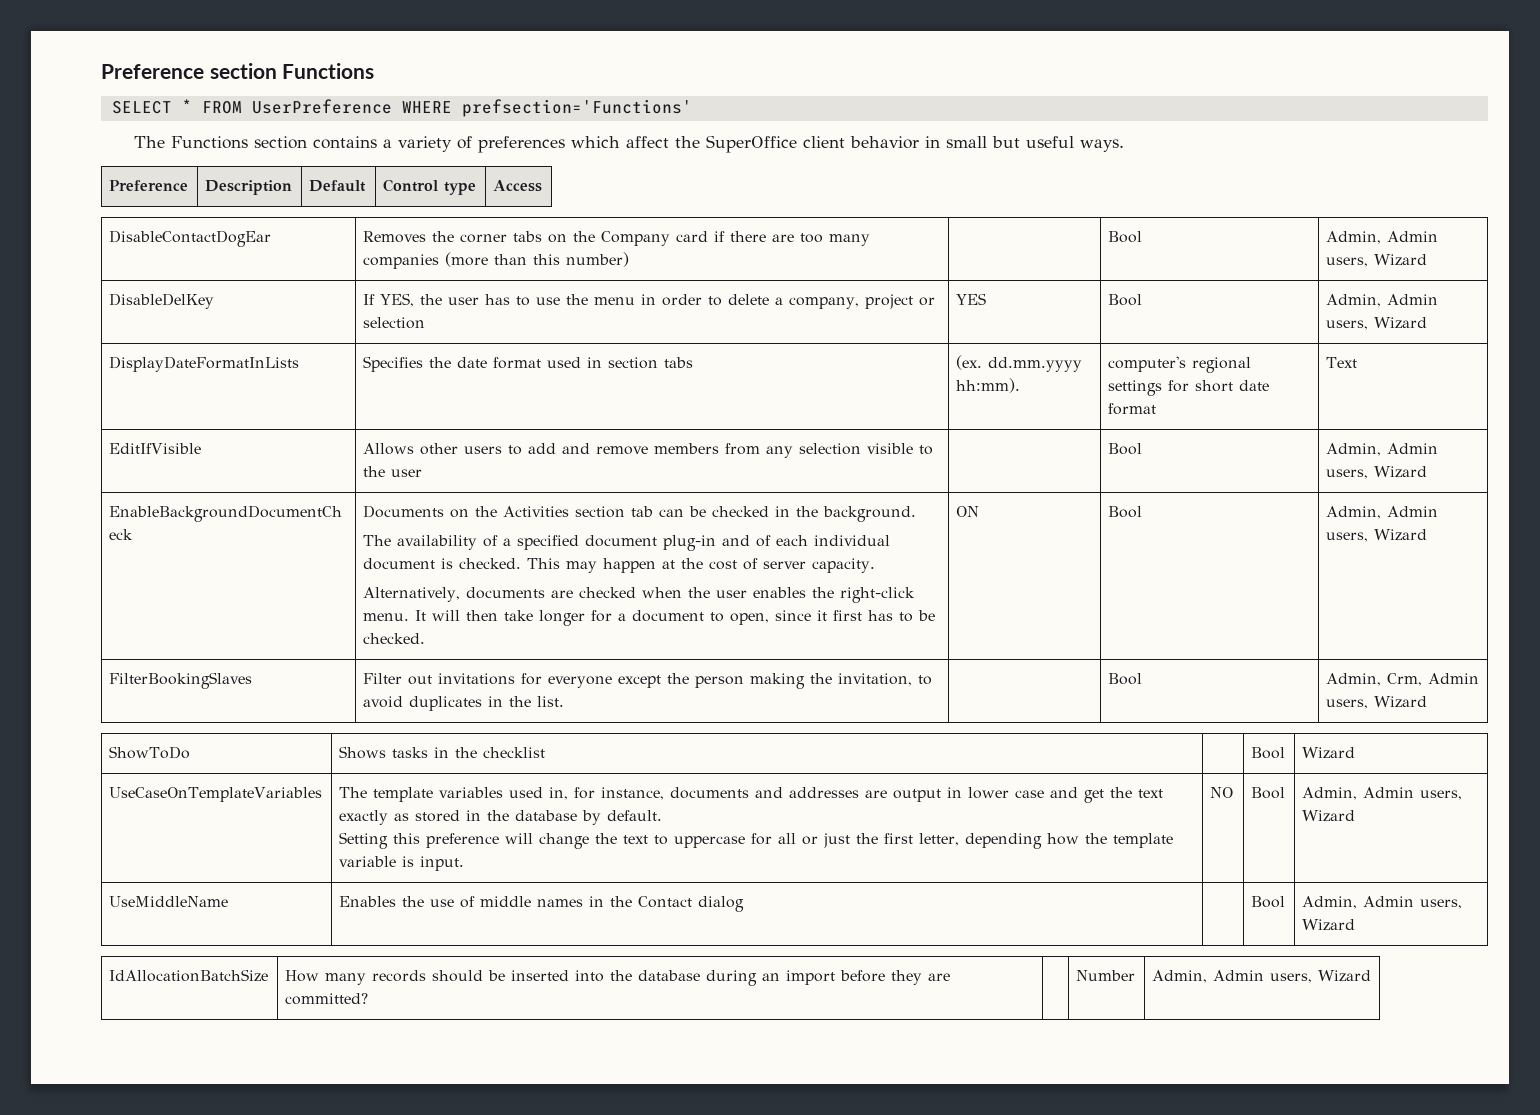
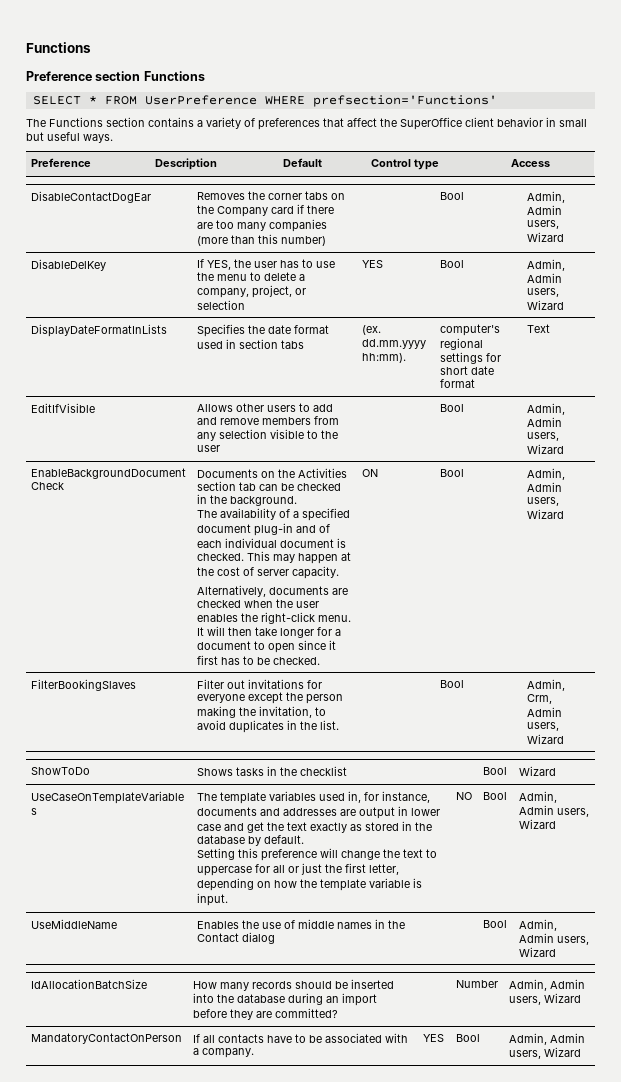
(101, 71) none -> [26,42,91,53] Functions //
[570,136,620,148] which -> [323,118,344,127] that
[641,294,703,306] in order -> (248, 277) none
[865,294,914,309] project -> [252,285,293,298] project,
[730,613,770,625] open, -> [268,643,296,653] open
(1043, 841) none -> [257,881,272,888] on
(1372, 976) none -> [31,1033,183,1044] [193,1033,409,1043] [193,1048,255,1058] [423,1034,445,1042] [456,1034,481,1042] [509,1033,586,1045] [509,1047,582,1059] // MandatoryContactOnPerson | If all contacts have to be associated with a company. | YES | Bool | Admin, Admin users, Wizard

